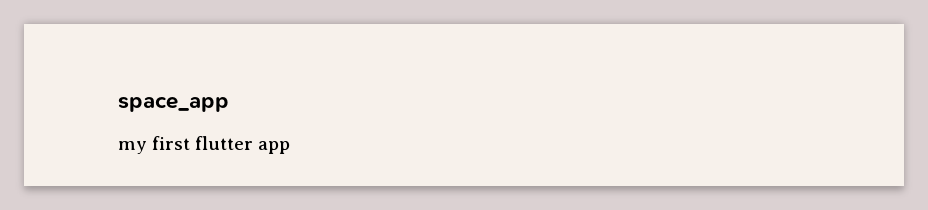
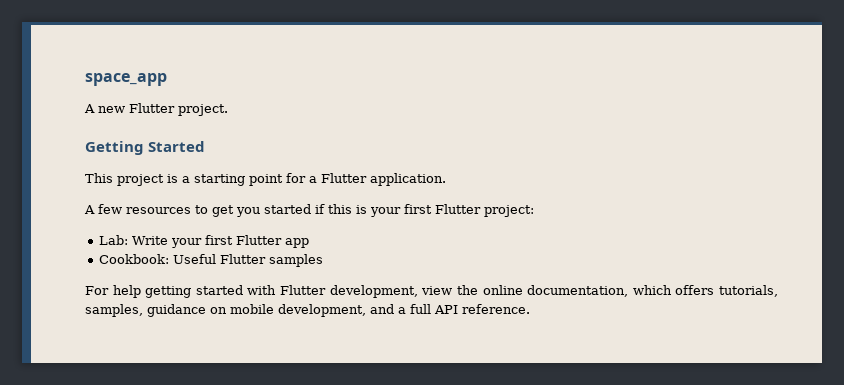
[118,136,291,154] my first flutter app -> [84,103,228,116] [85,141,206,155] [85,173,446,186] [84,204,534,217] [98,235,309,248] [98,254,323,267] [85,285,779,298] [85,304,530,317] A new Flutter project. // Getting Started // This project is a starting point for a Flutter application. // A few resources to get you started if this is your first Flutter project: // Lab: Write your first Flutter app // Cookbook: Useful Flutter samples // For help getting started with Flutter development, view the online documentation, which offers tutorials, samples, guidance on mobile development, and a full API reference.

